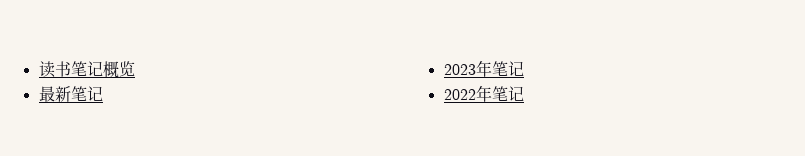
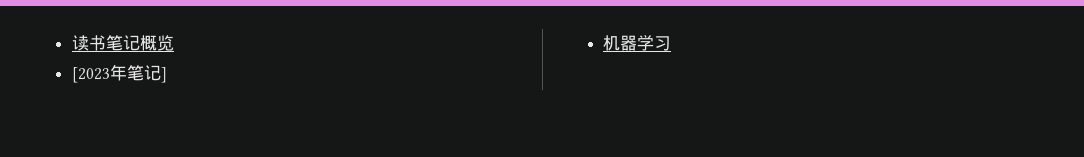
[38,86,103,102] [443,60,524,77] [443,85,524,102] 最新笔记 // 2023年笔记 // 2022年笔记 -> [71,64,167,83] [602,35,671,51] [2023年笔记] // 机器学习

